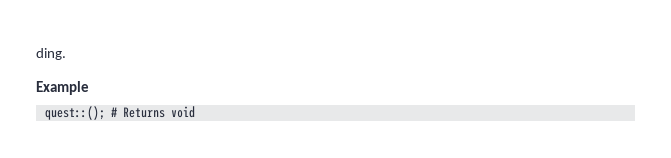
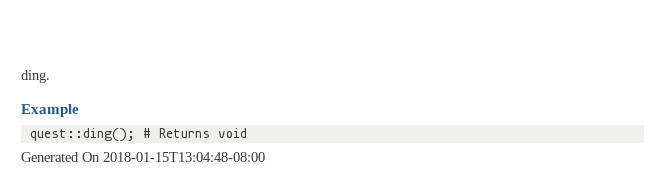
[44,106,105,120] quest::(); -> [29,128,135,142] quest::ding();
(195, 112) none -> [21,152,265,162] // Generated On 2018-01-15T13:04:48-08:00

